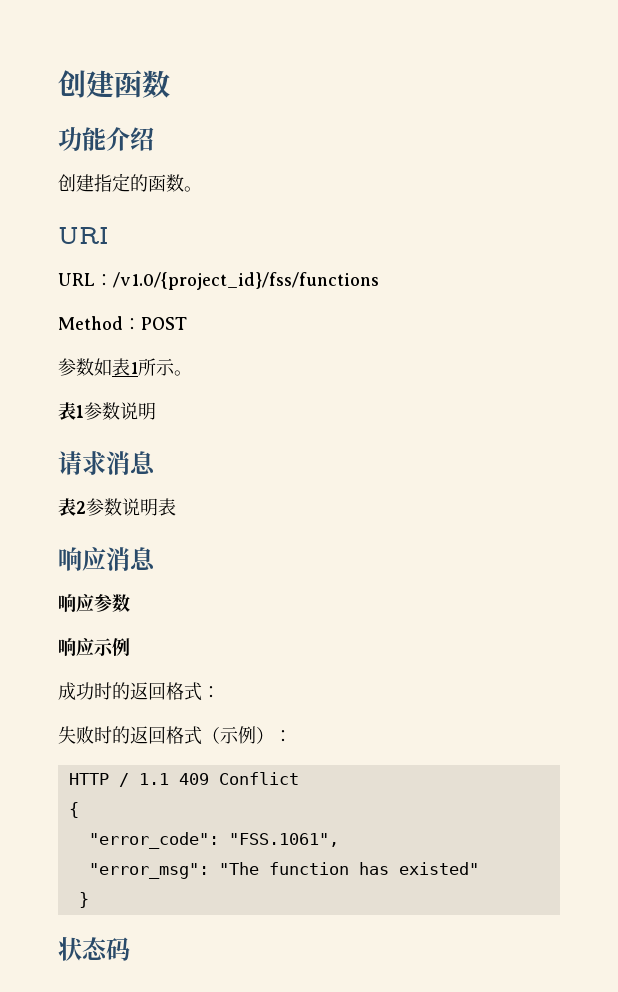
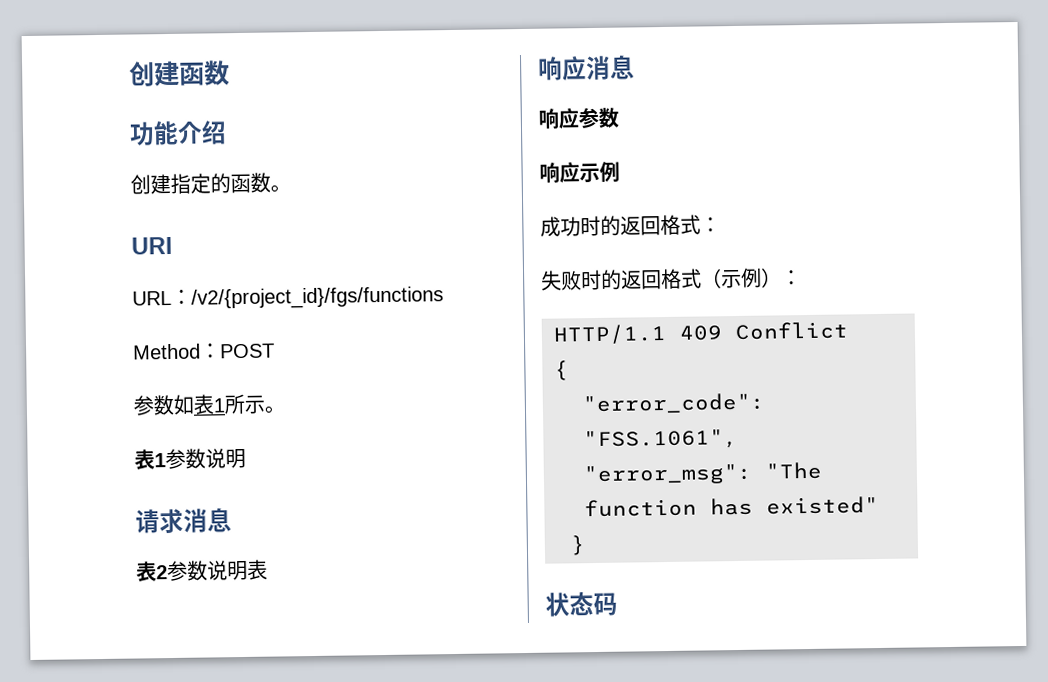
[113,272,379,290] /v1.0/{project_id}/fss/functions -> [191,286,444,310] /v2/{project_id}/fgs/functions
[68,773,169,787] HTTP / 1.1 -> [553,323,667,345] HTTP/1.1

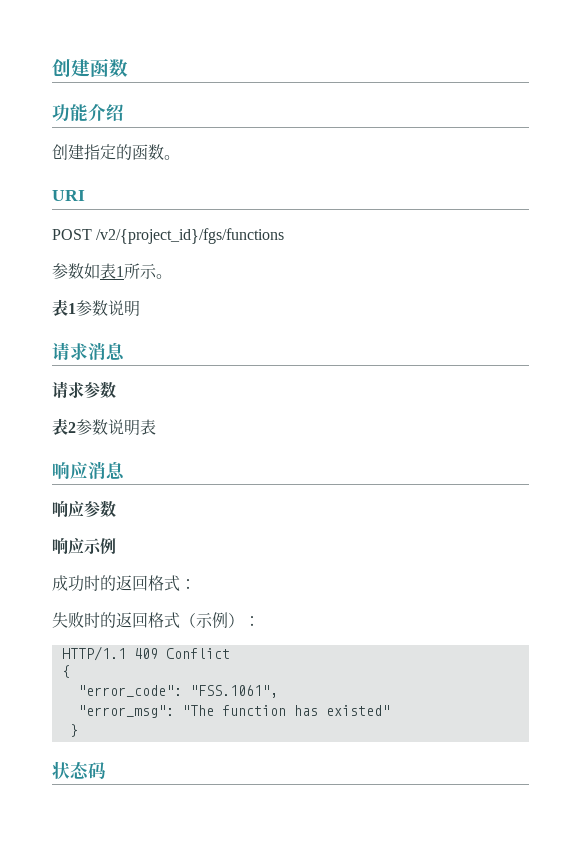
[132,289,192,306] URL： -> [52,229,92,240] POST
[133,343,275,360] // Method：POST -> (285, 236) none
(232, 520) none -> [52,381,116,399] // 请求参数

